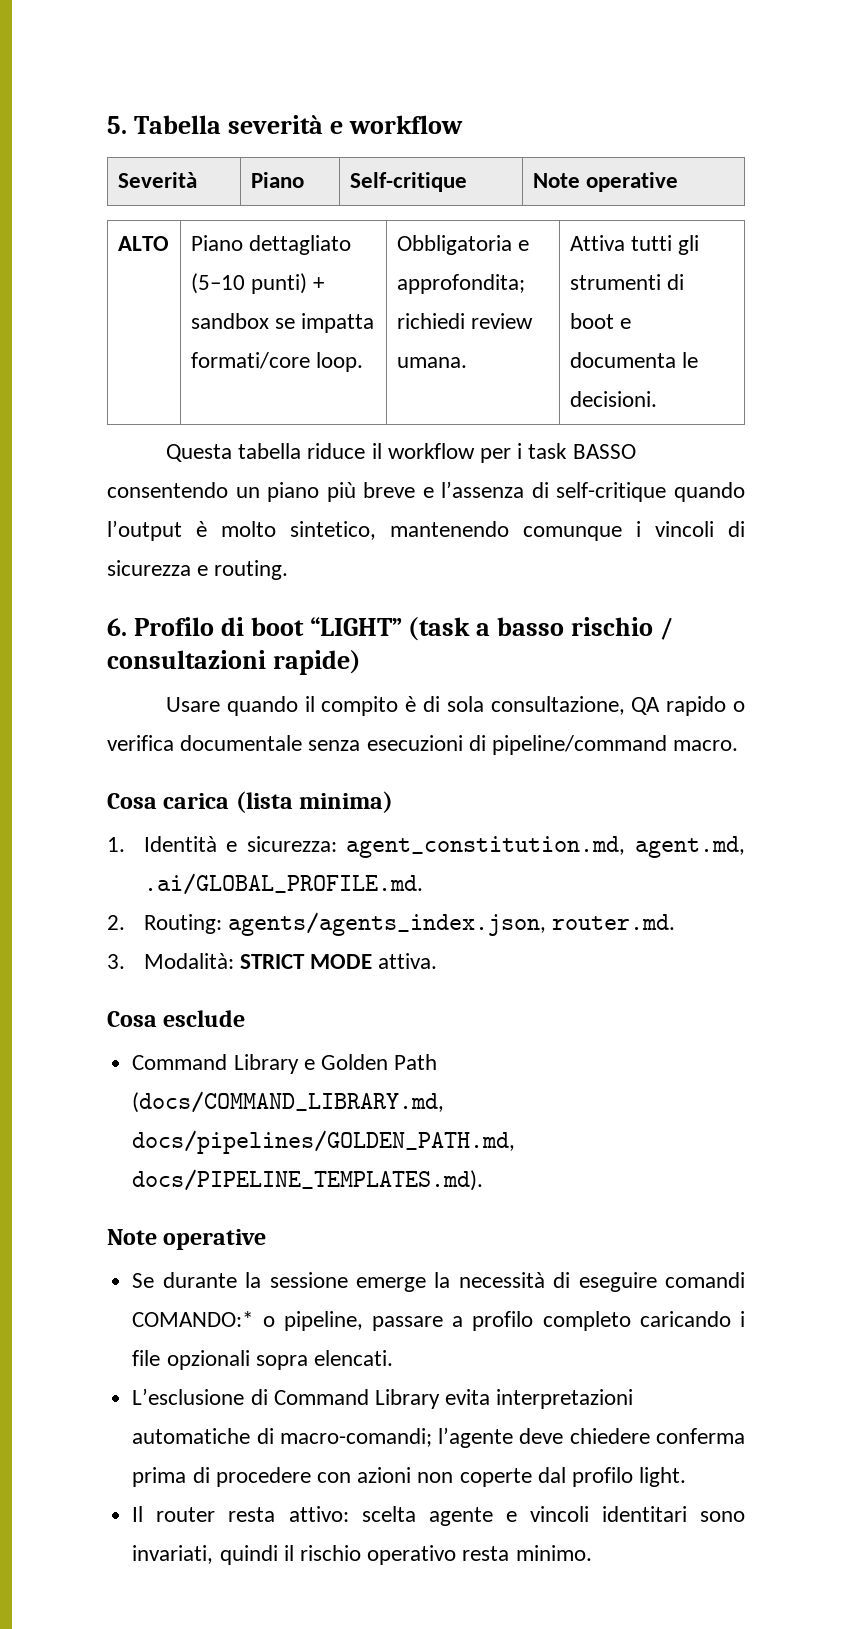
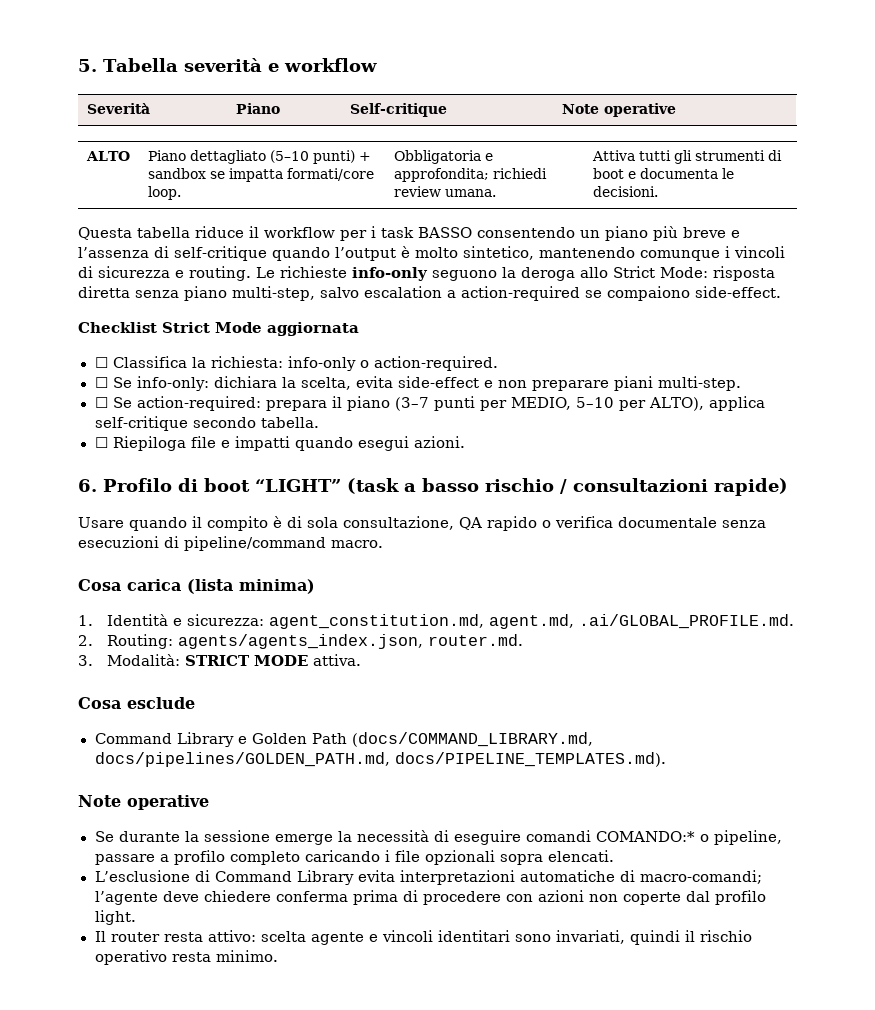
(289, 570) none -> [256,266,775,281] [78,286,781,301] [78,322,359,336] [94,356,498,371] [94,376,741,391] [94,396,766,411] [94,416,319,431] [94,436,465,451] Le richieste info-only seguono la deroga allo Strict Mode: risposta diretta senza piano multi-step, salvo escalation a action-required se compaiono side-effect. // Checklist Strict Mode aggiornata // ☐ Classifica la richiesta: info-only o action-required. // ☐ Se info-only: dichiara la scelta, evita side-effect e non preparare piani multi-step. // ☐ Se action-required: prepara il piano (3–7 punti per MEDIO, 5–10 per ALTO), applica self-critique secondo tabella. // ☐ Riepiloga file e impatti quando esegui azioni.

